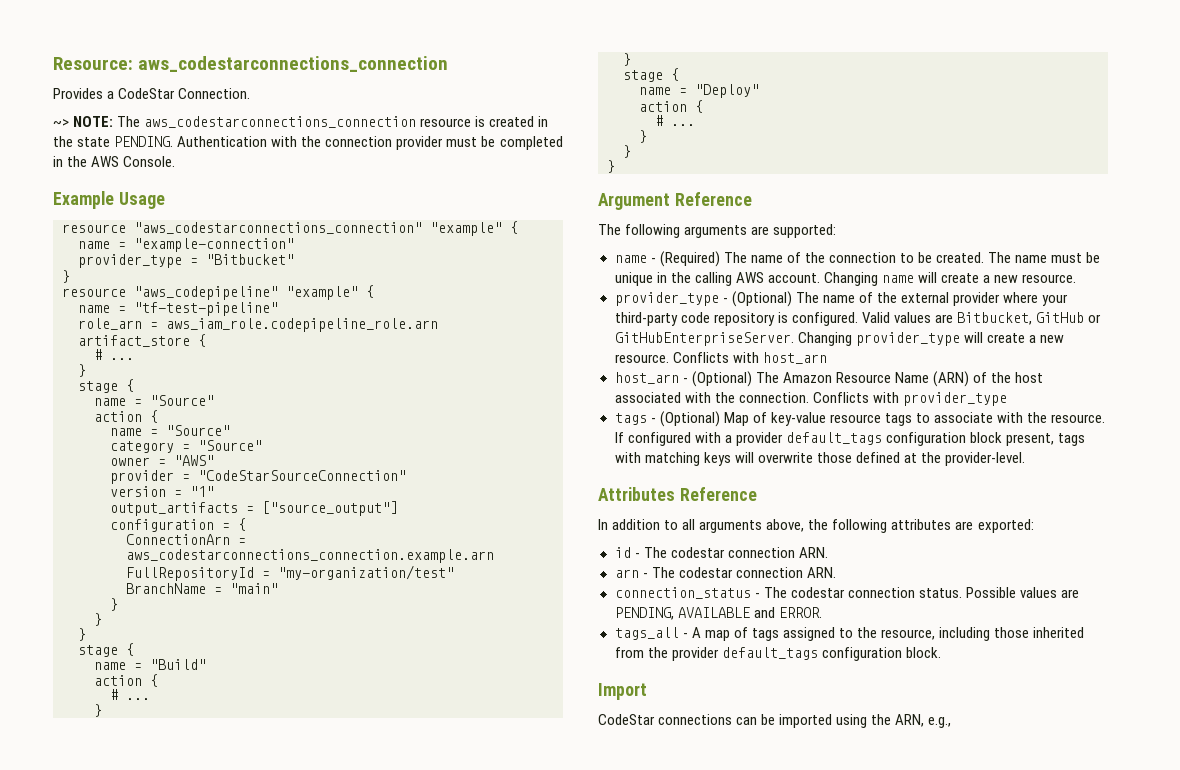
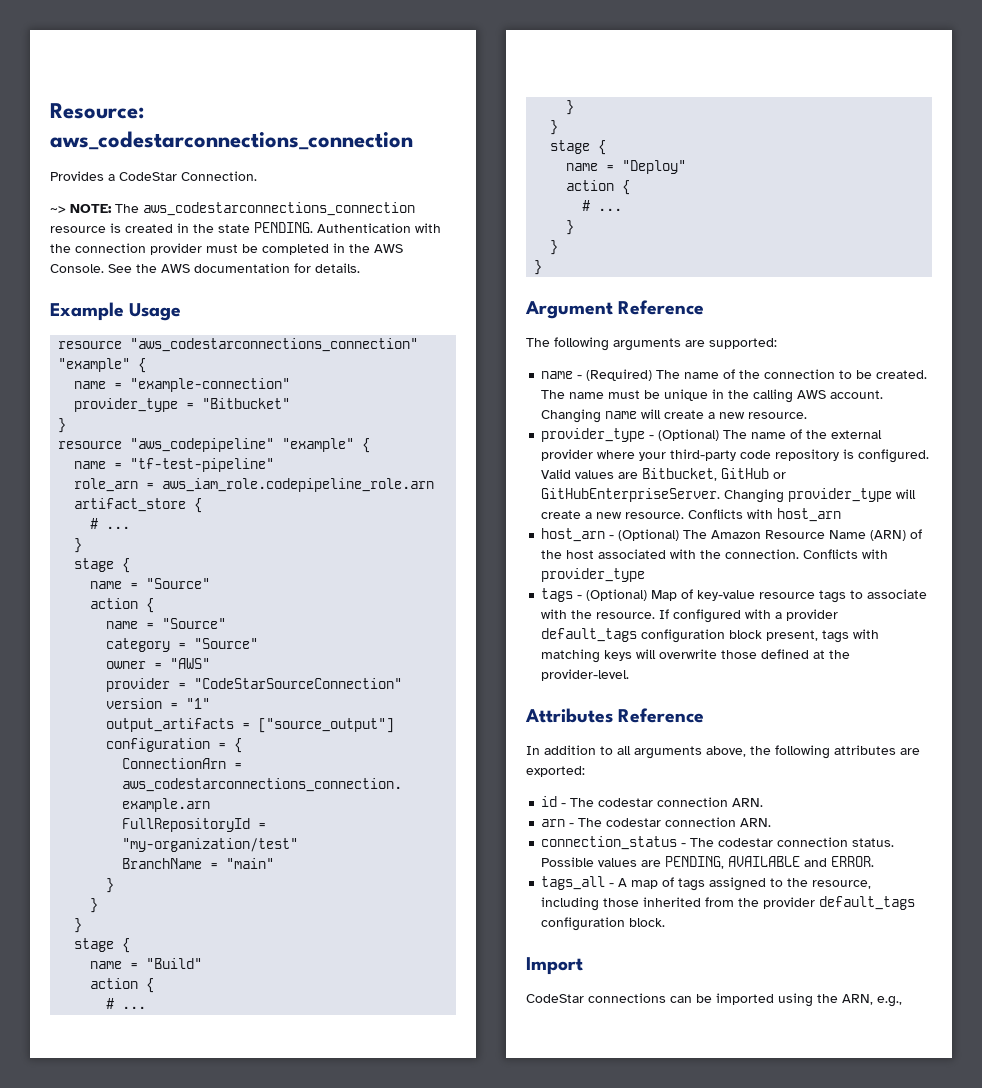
(176, 161) none -> [108,263,360,273] See the AWS documentation for details.

